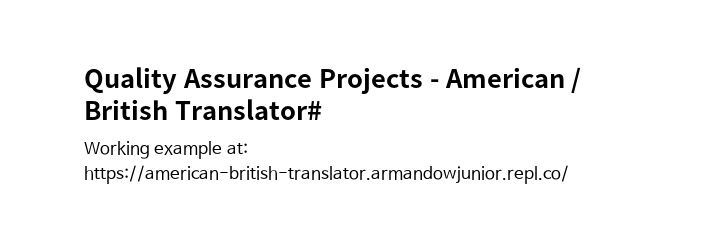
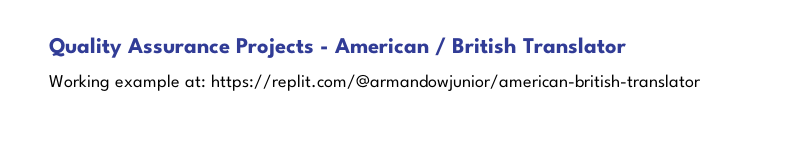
[174,99,322,120] Translator# -> [522,37,626,54] Translator
[84,165,569,184] https://american-british-translator.armandowjunior.repl.co/ -> [210,74,701,91] https://replit.com/@armandowjunior/american-british-translator

